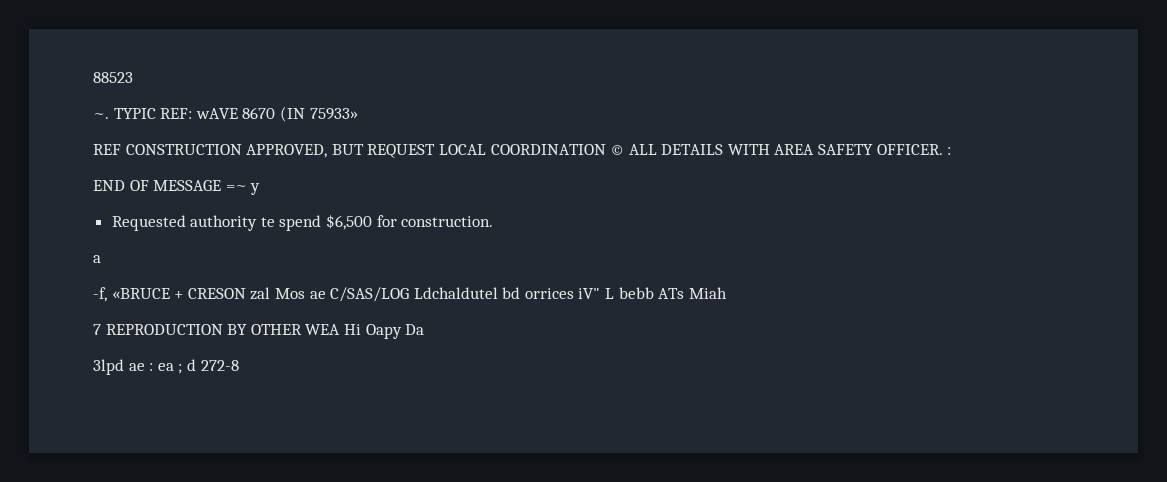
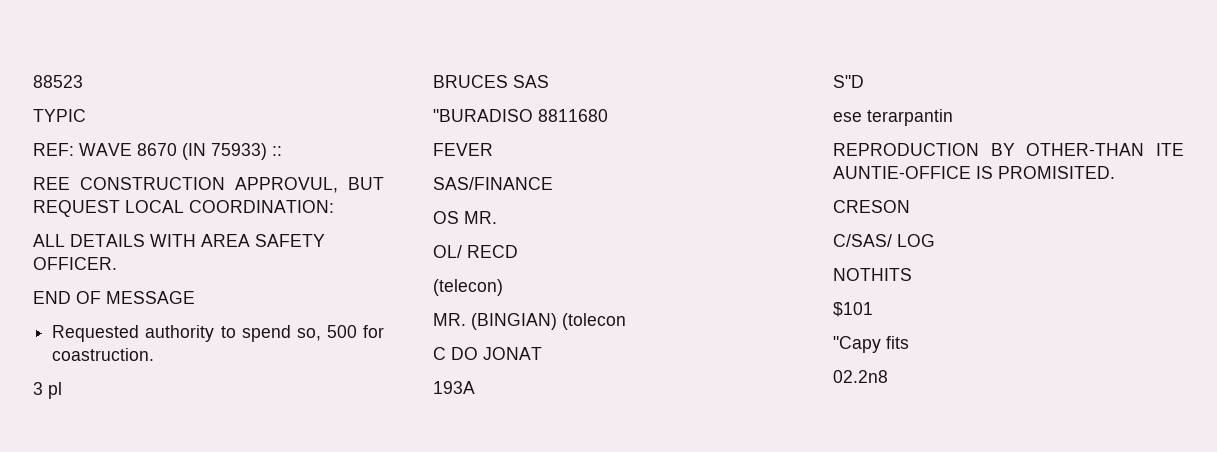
[93,113,109,119] ~. -> (83, 81) none
[160,106,358,122] [93,144,328,158] REF: wAVE 8670 (IN 75933» // REF CONSTRUCTION APPROVED, -> [33,143,282,160] [33,177,338,193] // REF: WAVE 8670 (IN 75933) :: // REE CONSTRUCTION APPROVUL,
[490,144,625,155] COORDINATION © -> [189,200,334,213] COORDINATION: //
[947,147,952,155] : -> (117, 263) none
[225,183,261,195] =~ y -> (195, 297) none
[260,214,494,231] [93,255,101,263] [93,287,727,302] [93,324,425,339] [93,359,239,375] te spend $6,500 for construction. // a // -f, «BRUCE + CRESON zal Mos ae C/SAS/LOG Ldchaldutel bd orrices iV" L bebb ATs Miah // 7 REPRODUCTION BY OTHER WEA Hi Oapy Da // 3lpd ae : ea ; d 272-8 -> [220,325,384,342] [52,348,155,361] [33,382,62,399] [433,75,549,88] [433,109,608,122] [433,143,493,156] [433,177,553,190] [433,211,497,224] [433,245,518,258] [433,279,503,296] [433,313,626,330] [433,347,542,360] [433,381,475,394] [833,75,864,88] [833,109,953,126] [833,143,1184,156] [833,166,1115,179] [833,200,910,213] [833,234,935,247] [833,268,912,281] [833,302,873,317] [833,336,909,353] [833,370,888,383] to spend so, 500 for coastruction. // 3 pl // BRUCES SAS // "BURADISO 8811680 // FEVER // SAS/FINANCE // OS MR. // OL/ RECD // (telecon) // MR. (BINGIAN) (tolecon // C DO JONAT // 193А // S"D // ese terarpantin // REPRODUCTION BY OTHER-THAN ITE AUNTIE-OFFICE IS PROMISITED. // CRESON // C/SAS/ LOG // NOTHITS // $101 // "Capy fits // 02.2n8

